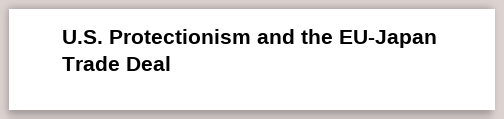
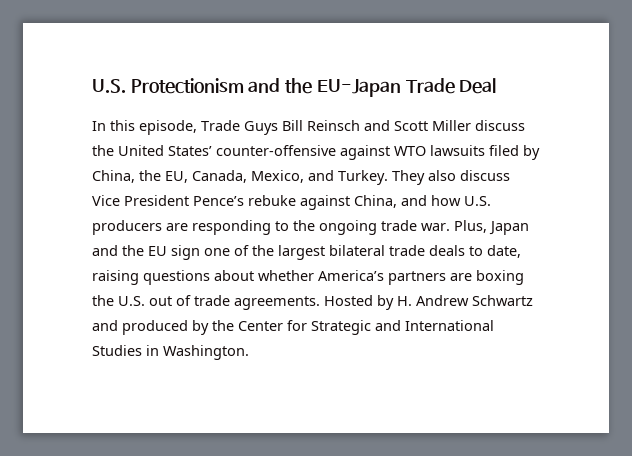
(171, 63) none -> [92,120,525,135] [92,145,540,160] [92,170,510,185] [92,195,491,210] [92,220,529,235] [92,245,521,260] [92,270,524,285] [92,295,533,310] [92,320,494,335] [92,345,249,360] // In this episode, Trade Guys Bill Reinsch and Scott Miller discuss the United States’ counter-offensive against WTO lawsuits filed by China, the EU, Canada, Mexico, and Turkey. They also discuss Vice President Pence’s rebuke against China, and how U.S. producers are responding to the ongoing trade war. Plus, Japan and the EU sign one of the largest bilateral trade deals to date, raising questions about whether America’s partners are boxing the U.S. out of trade agreements. Hosted by H. Andrew Schwartz and produced by the Center for Strategic and International Studies in Washington.

